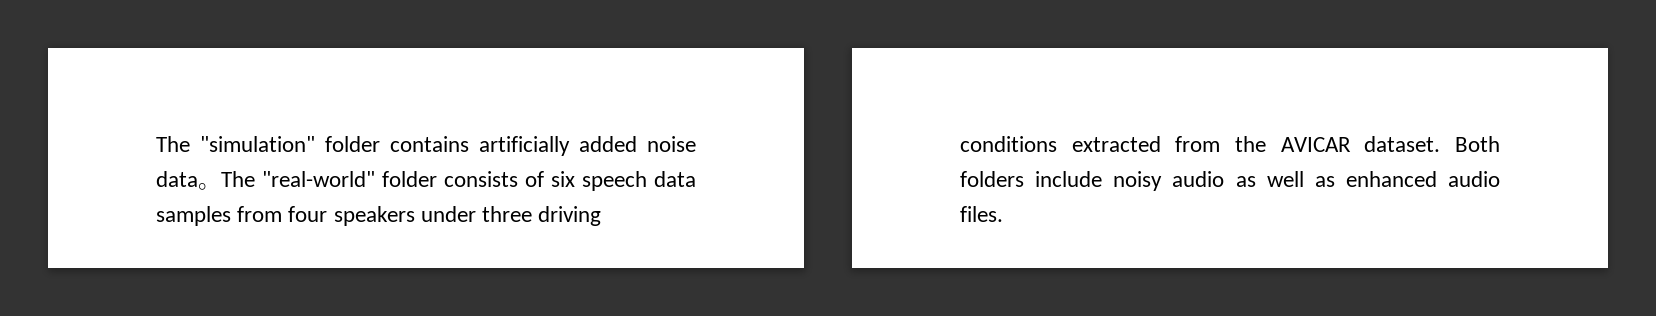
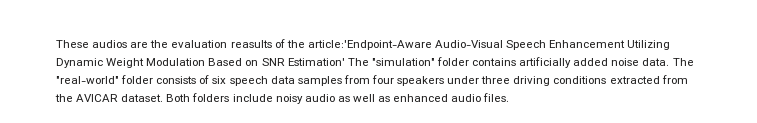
(156, 144) none -> [56,39,671,50] [56,58,345,68] These audios are the evaluation reasults of the article:'Endpoint-Aware Audio-Visual Speech Enhancement Utilizing Dynamic Weight Modulation Based on SNR Estimation'
[156,171,221,190] data。 -> [642,58,670,66] data.

